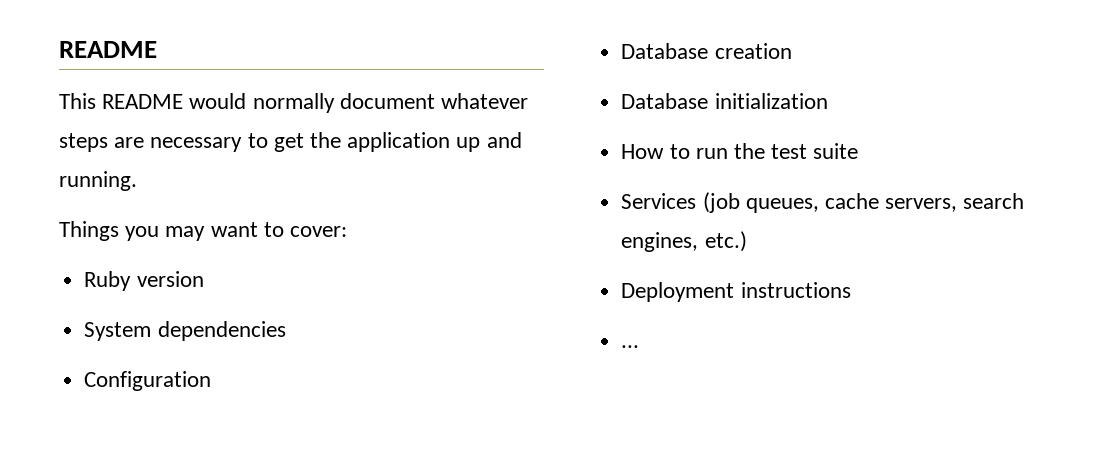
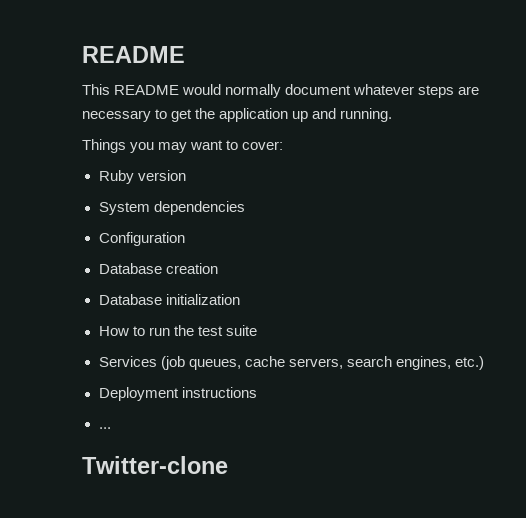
(640, 346) none -> [82,456,228,474] // Twitter-clone

